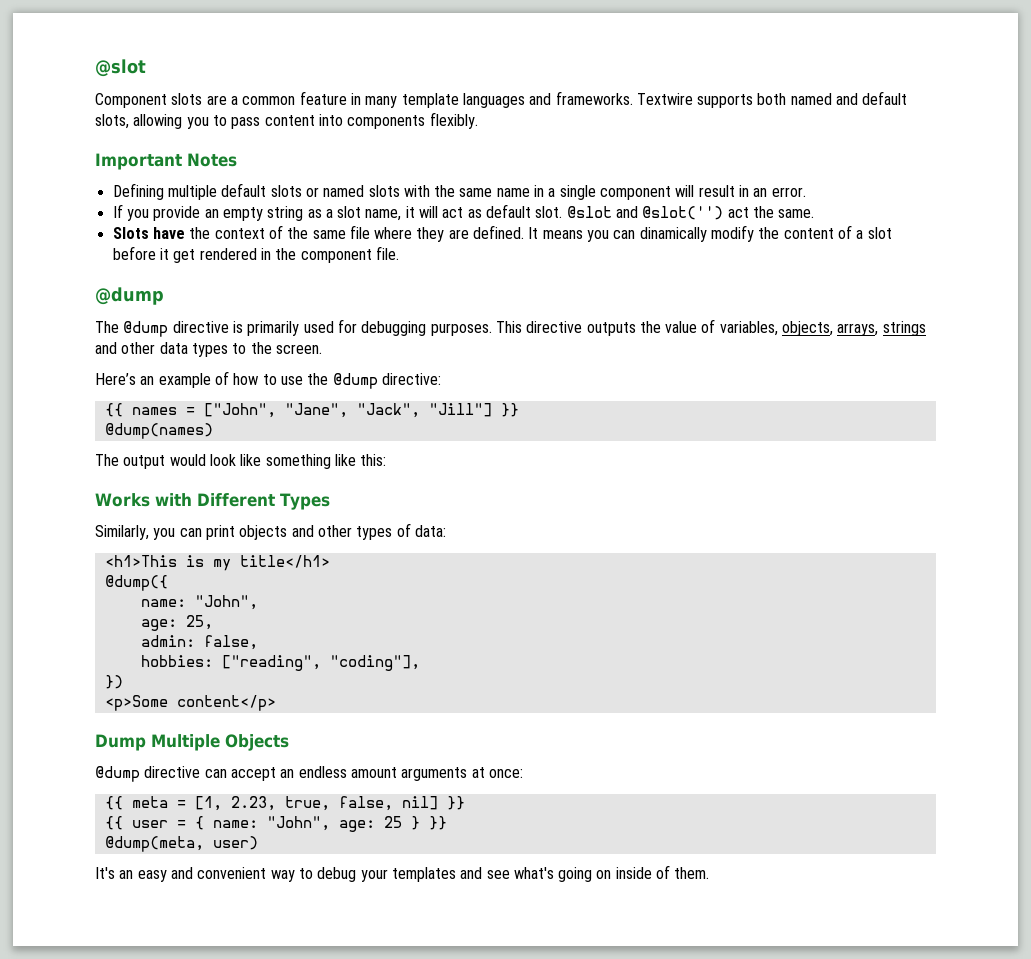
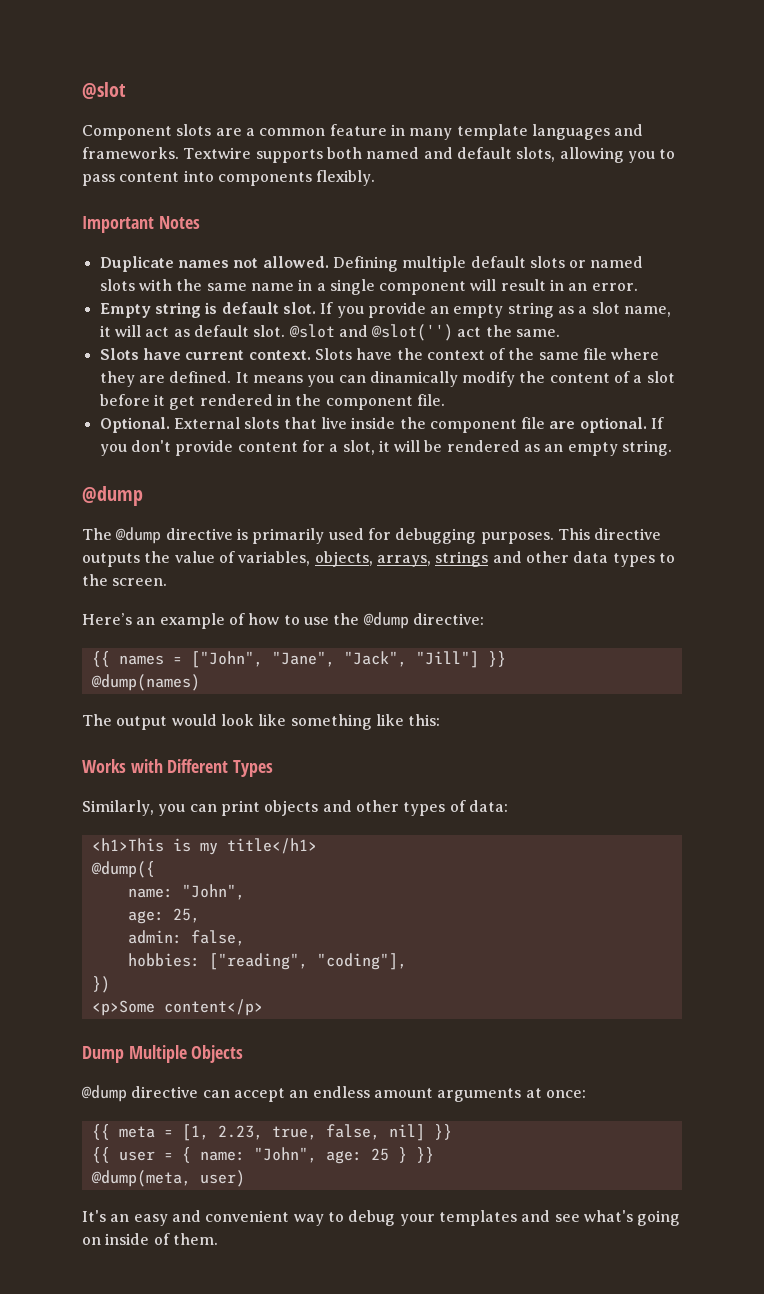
(237, 160) none -> [99,256,329,272] Duplicate names not allowed.
(806, 192) none -> [99,302,316,318] Empty string is default slot.
(185, 233) none -> [185,348,393,360] current context. Slots have
(399, 253) none -> [99,417,665,433] [99,440,673,456] // Optional. External slots that live inside the component file are optional. If you don't provide content for a slot, it will be rendered as an empty string.

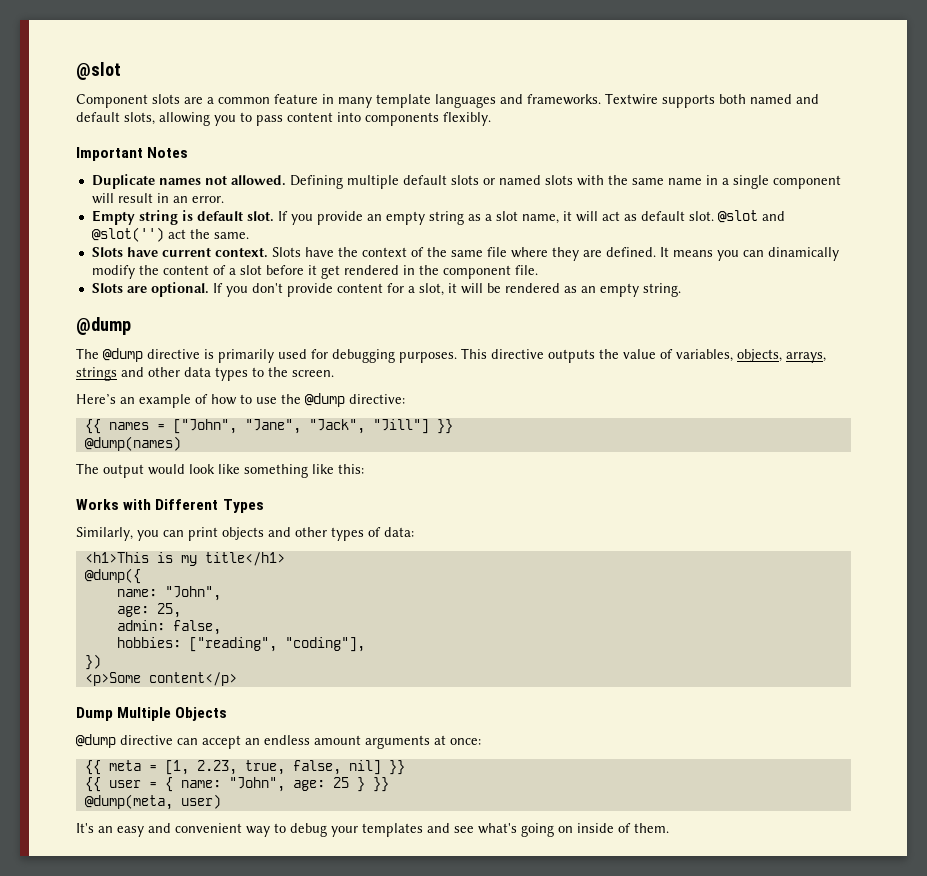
[99,417,546,433] Optional. External slots that live inside the component file -> [91,283,123,293] Slots

